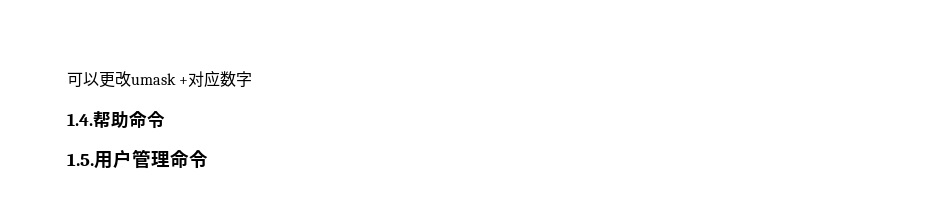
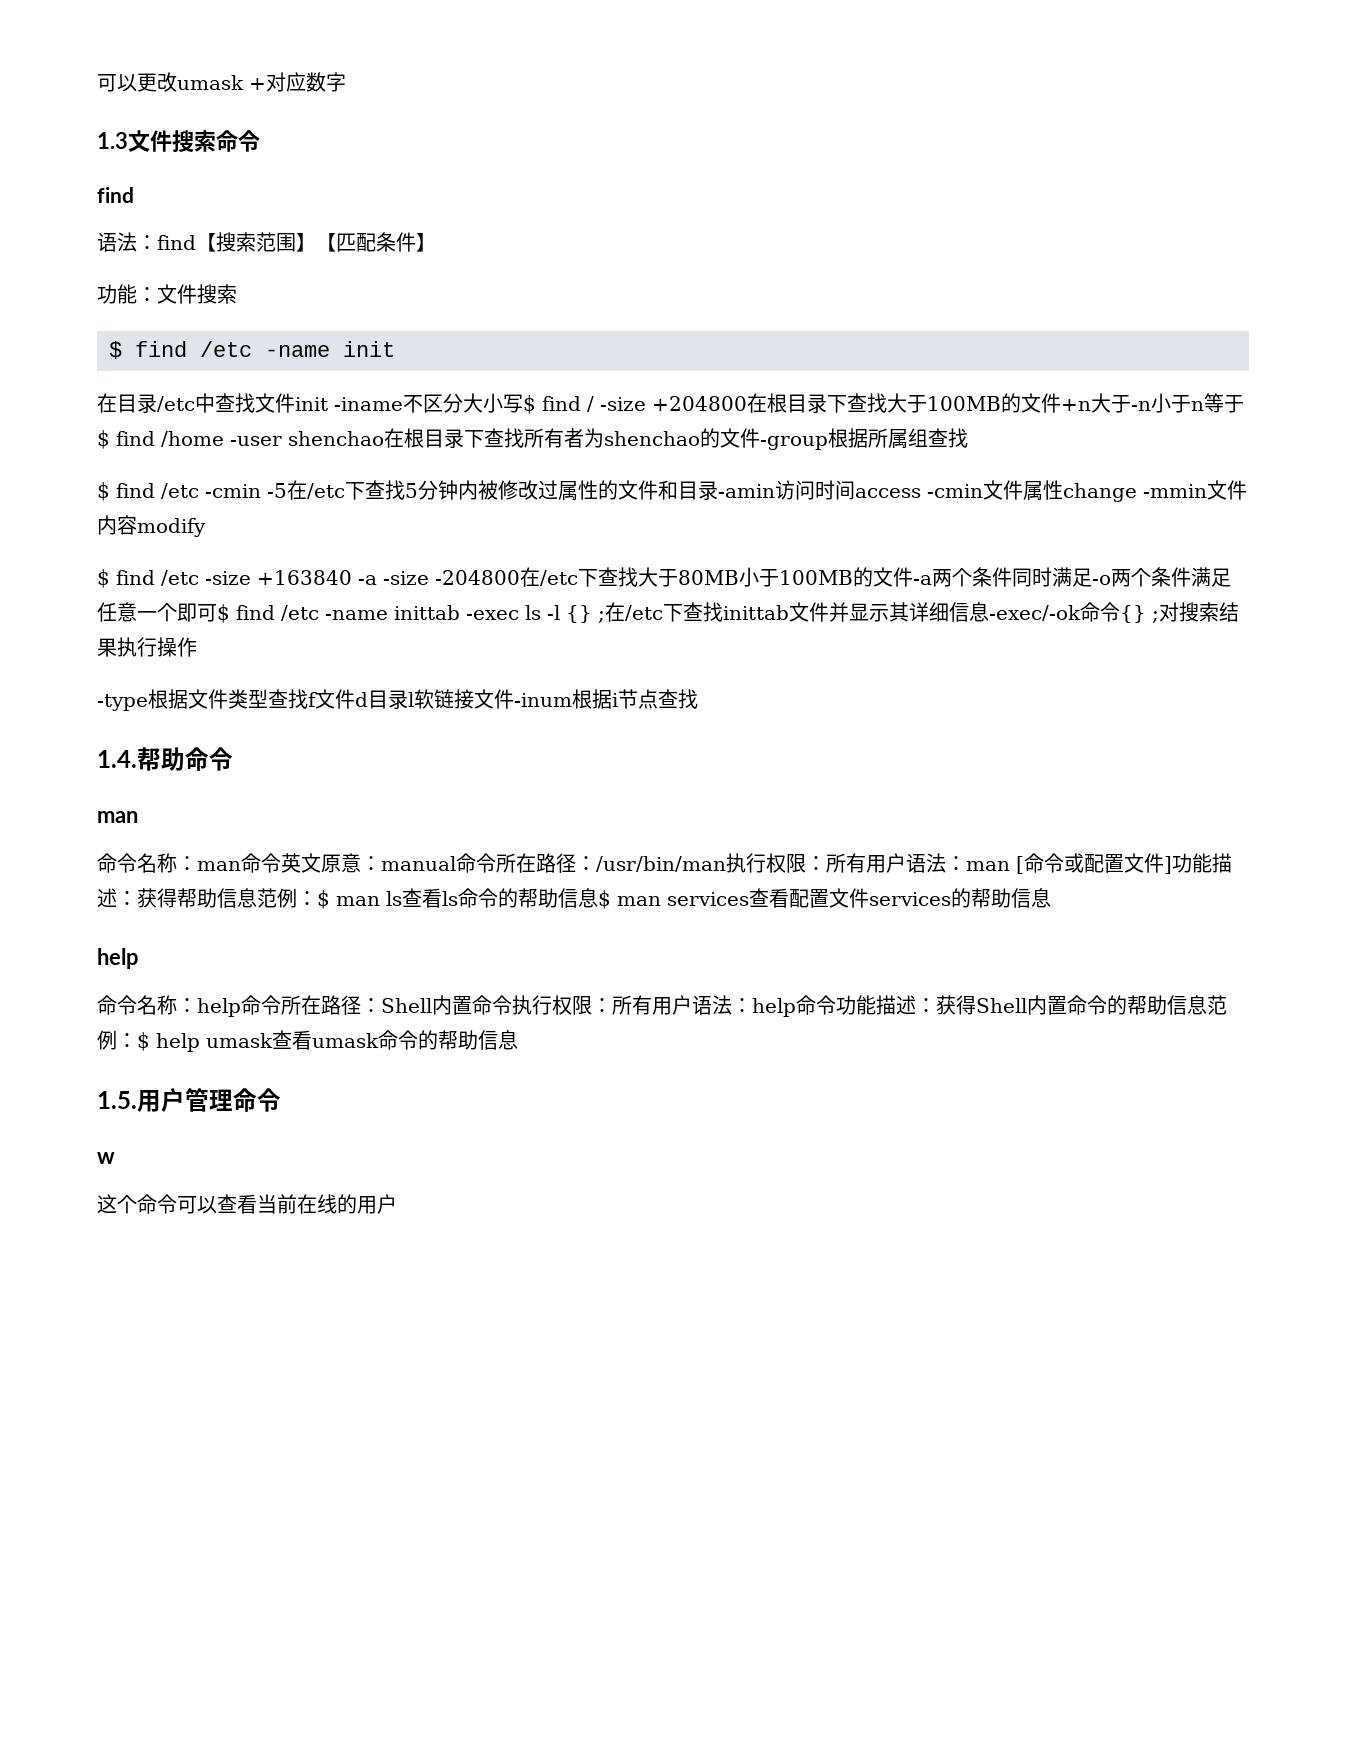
[67,111,165,129] [67,149,208,169] 1.4.帮助命令 // 1.5.用户管理命令 -> [97,130,260,153] [97,187,134,203] [97,232,436,252] [97,284,237,304] [109,341,395,359] [97,393,1244,414] [97,428,968,450] [97,480,1247,502] [97,515,206,537] [97,567,1231,588] [97,602,1239,623] [97,637,197,657] [97,689,698,711] [97,747,233,771] [97,811,138,823] [97,853,1232,874] [97,888,1051,909] [97,948,139,969] [97,995,1227,1017] [97,1030,518,1052] [97,1088,281,1112] [97,1152,115,1164] [97,1194,397,1214] 1.3文件搜索命令 // find // 语法：find【搜索范围】【匹配条件】 // 功能：文件搜索 // $ find /etc -name init // 在目录/etc中查找文件init -iname不区分大小写$ find / -size +204800在根目录下查找大于100MB的文件+n大于-n小于n等于$ find /home -user shenchao在根目录下查找所有者为shenchao的文件-group根据所属组查找 // $ find /etc -cmin -5在/etc下查找5分钟内被修改过属性的文件和目录-amin访问时间access -cmin文件属性change -mmin文件内容modify // $ find /etc -size +163840 -a -size -204800在/etc下查找大于80MB小于100MB的文件-a两个条件同时满足-o两个条件满足任意一个即可$ find /etc -name inittab -exec ls -l {} ;在/etc下查找inittab文件并显示其详细信息-exec/-ok命令{} ;对搜索结果执行操作 // -type根据文件类型查找f文件d目录l软链接文件-inum根据i节点查找 // 1.4.帮助命令 // man // 命令名称：man命令英文原意：manual命令所在路径：/usr/bin/man执行权限：所有用户语法：man [命令或配置文件]功能描述：获得帮助信息范例：$ man ls查看ls命令的帮助信息$ man services查看配置文件services的帮助信息 // help // 命令名称：help命令所在路径：Shell内置命令执行权限：所有用户语法：help命令功能描述：获得Shell内置命令的帮助信息范例：$ help umask查看umask命令的帮助信息 // 1.5.用户管理命令 // w // 这个命令可以查看当前在线的用户

